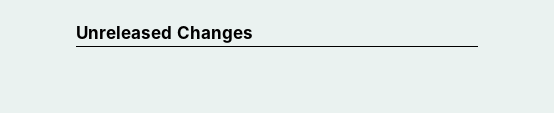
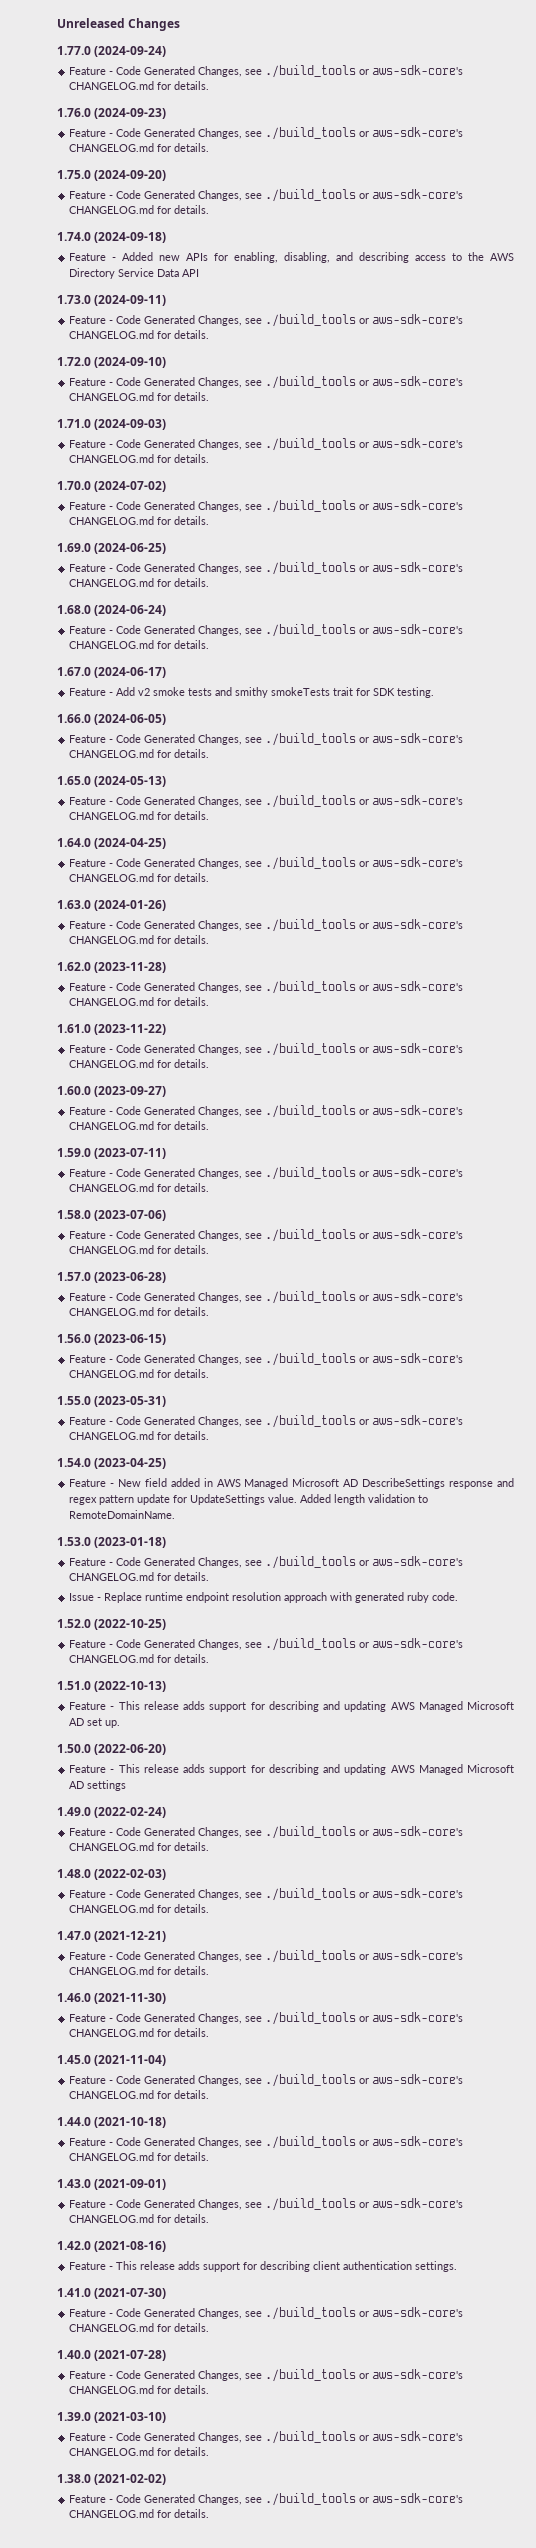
(253, 34) none -> [57,46,167,57] [69,65,464,78] [69,81,210,90] [57,108,167,119] [69,127,464,140] [69,143,210,152] [57,170,167,181] [69,189,464,202] [69,205,210,214] [57,232,167,243] [69,252,514,263] [69,268,200,279] [57,295,167,306] [69,314,464,327] [69,330,210,339] [57,357,167,368] [69,376,464,389] [69,392,210,401] [57,419,167,430] [69,438,464,451] [69,454,210,463] [57,481,167,492] [69,500,464,513] [69,516,210,525] [57,543,167,554] [69,562,464,575] [69,578,210,587] [57,605,167,616] [69,624,464,637] [69,640,210,649] [57,667,167,678] [69,687,435,698] [57,714,167,725] [69,733,464,746] [69,749,210,758] [57,776,167,787] [69,795,464,808] [69,811,210,820] [57,838,167,849] [69,857,464,870] [69,873,210,882] [57,900,167,911] [69,919,464,932] [69,935,210,944] [57,962,167,973] [69,981,464,994] [69,997,210,1006] [57,1024,167,1035] [69,1043,464,1056] [69,1059,210,1068] [57,1086,167,1097] [69,1105,464,1118] [69,1121,210,1130] [57,1148,167,1159] [69,1167,464,1180] [69,1183,210,1192] [57,1210,167,1221] [69,1229,464,1242] [69,1245,210,1254] [57,1272,167,1283] [69,1291,464,1304] [69,1307,210,1316] [57,1334,167,1345] [69,1353,464,1366] [69,1369,210,1378] [57,1396,167,1407] [69,1415,464,1428] [69,1431,210,1440] [57,1458,167,1469] [69,1478,514,1489] [69,1494,429,1505] [69,1510,176,1519] [57,1537,167,1548] [69,1556,464,1569] [69,1572,210,1581] [69,1592,459,1603] [57,1619,167,1630] [69,1638,464,1651] [69,1654,210,1663] [57,1681,167,1692] [69,1701,514,1712] [69,1718,121,1728] [57,1744,167,1755] [69,1764,514,1775] [69,1780,127,1791] [57,1807,167,1818] [69,1826,464,1839] [69,1842,210,1851] [57,1869,167,1880] [69,1888,464,1901] [69,1904,210,1913] [57,1931,167,1942] [69,1950,464,1963] [69,1966,210,1975] [57,1993,167,2004] [69,2012,464,2025] [69,2028,210,2037] [57,2055,167,2066] [69,2074,464,2087] [69,2090,210,2099] [57,2117,167,2128] [69,2136,464,2149] [69,2152,210,2161] [57,2179,167,2190] [69,2198,464,2211] [69,2214,210,2223] [57,2241,167,2252] [69,2261,458,2272] [57,2288,167,2299] [69,2307,464,2320] [69,2323,210,2332] [57,2350,167,2361] [69,2369,464,2382] [69,2385,210,2394] [57,2412,167,2423] [69,2431,464,2444] [69,2447,210,2456] [57,2474,167,2485] [69,2493,464,2506] [69,2509,210,2518] // 1.77.0 (2024-09-24) // Feature - Code Generated Changes, see ./build_tools or aws-sdk-core's CHANGELOG.md for details. // 1.76.0 (2024-09-23) // Feature - Code Generated Changes, see ./build_tools or aws-sdk-core's CHANGELOG.md for details. // 1.75.0 (2024-09-20) // Feature - Code Generated Changes, see ./build_tools or aws-sdk-core's CHANGELOG.md for details. // 1.74.0 (2024-09-18) // Feature - Added new APIs for enabling, disabling, and describing access to the AWS Directory Service Data API // 1.73.0 (2024-09-11) // Feature - Code Generated Changes, see ./build_tools or aws-sdk-core's CHANGELOG.md for details. // 1.72.0 (2024-09-10) // Feature - Code Generated Changes, see ./build_tools or aws-sdk-core's CHANGELOG.md for details. // 1.71.0 (2024-09-03) // Feature - Code Generated Changes, see ./build_tools or aws-sdk-core's CHANGELOG.md for details. // 1.70.0 (2024-07-02) // Feature - Code Generated Changes, see ./build_tools or aws-sdk-core's CHANGELOG.md for details. // 1.69.0 (2024-06-25) // Feature - Code Generated Changes, see ./build_tools or aws-sdk-core's CHANGELOG.md for details. // 1.68.0 (2024-06-24) // Feature - Code Generated Changes, see ./build_tools or aws-sdk-core's CHANGELOG.md for details. // 1.67.0 (2024-06-17) // Feature - Add v2 smoke tests and smithy smokeTests trait for SDK testing. // 1.66.0 (2024-06-05) // Feature - Code Generated Changes, see ./build_tools or aws-sdk-core's CHANGELOG.md for details. // 1.65.0 (2024-05-13) // Feature - Code Generated Changes, see ./build_tools or aws-sdk-core's CHANGELOG.md for details. // 1.64.0 (2024-04-25) // Feature - Code Generated Changes, see ./build_tools or aws-sdk-core's CHANGELOG.md for details. // 1.63.0 (2024-01-26) // Feature - Code Generated Changes, see ./build_tools or aws-sdk-core's CHANGELOG.md for details. // 1.62.0 (2023-11-28) // Feature - Code Generated Changes, see ./build_tools or aws-sdk-core's CHANGELOG.md for details. // 1.61.0 (2023-11-22) // Feature - Code Generated Changes, see ./build_tools or aws-sdk-core's CHANGELOG.md for details. // 1.60.0 (2023-09-27) // Feature - Code Generated Changes, see ./build_tools or aws-sdk-core's CHANGELOG.md for details. // 1.59.0 (2023-07-11) // Feature - Code Generated Changes, see ./build_tools or aws-sdk-core's CHANGELOG.md for details. // 1.58.0 (2023-07-06) // Feature - Code Generated Changes, see ./build_tools or aws-sdk-core's CHANGELOG.md for details. // 1.57.0 (2023-06-28) // Feature - Code Generated Changes, see ./build_tools or aws-sdk-core's CHANGELOG.md for details. // 1.56.0 (2023-06-15) // Feature - Code Generated Changes, see ./build_tools or aws-sdk-core's CHANGELOG.md for details. // 1.55.0 (2023-05-31) // Feature - Code Generated Changes, see ./build_tools or aws-sdk-core's CHANGELOG.md for details. // 1.54.0 (2023-04-25) // Feature - New field added in AWS Managed Microsoft AD DescribeSettings response and regex pattern update for UpdateSettings value. Added length validation to RemoteDomainName. // 1.53.0 (2023-01-18) // Feature - Code Generated Changes, see ./build_tools or aws-sdk-core's CHANGELOG.md for details. // Issue - Replace runtime endpoint resolution approach with generated ruby code. // 1.52.0 (2022-10-25) // Feature - Code Generated Changes, see ./build_tools or aws-sdk-core's CHANGELOG.md for details. // 1.51.0 (2022-10-13) // Feature - This release adds support for describing and updating AWS Managed Microsoft AD set up. // 1.50.0 (2022-06-20) // Feature - This release adds support for describing and updating AWS Managed Microsoft AD settings // 1.49.0 (2022-02-24) // Feature - Code Generated Changes, see ./build_tools or aws-sdk-core's CHANGELOG.md for details. // 1.48.0 (2022-02-03) // Feature - Code Generated Changes, see ./build_tools or aws-sdk-core's CHANGELOG.md for details. // 1.47.0 (2021-12-21) // Feature - Code Generated Changes, see ./build_tools or aws-sdk-core's CHANGELOG.md for details. // 1.46.0 (2021-11-30) // Feature - Code Generated Changes, see ./build_tools or aws-sdk-core's CHANGELOG.md for details. // 1.45.0 (2021-11-04) // Feature - Code Generated Changes, see ./build_tools or aws-sdk-core's CHANGELOG.md for details. // 1.44.0 (2021-10-18) // Feature - Code Generated Changes, see ./build_tools or aws-sdk-core's CHANGELOG.md for details. // 1.43.0 (2021-09-01) // Feature - Code Generated Changes, see ./build_tools or aws-sdk-core's CHANGELOG.md for details. // 1.42.0 (2021-08-16) // Feature - This release adds support for describing client authentication settings. // 1.41.0 (2021-07-30) // Feature - Code Generated Changes, see ./build_tools or aws-sdk-core's CHANGELOG.md for details. // 1.40.0 (2021-07-28) // Feature - Code Generated Changes, see ./build_tools or aws-sdk-core's CHANGELOG.md for details. // 1.39.0 (2021-03-10) // Feature - Code Generated Changes, see ./build_tools or aws-sdk-core's CHANGELOG.md for details. // 1.38.0 (2021-02-02) // Feature - Code Generated Changes, see ./build_tools or aws-sdk-core's CHANGELOG.md for details.

